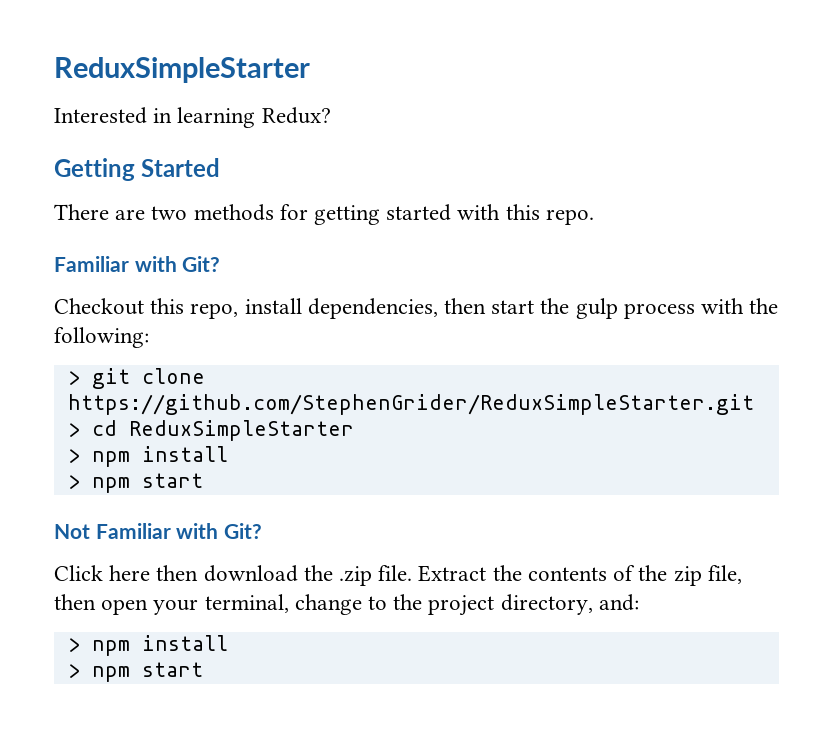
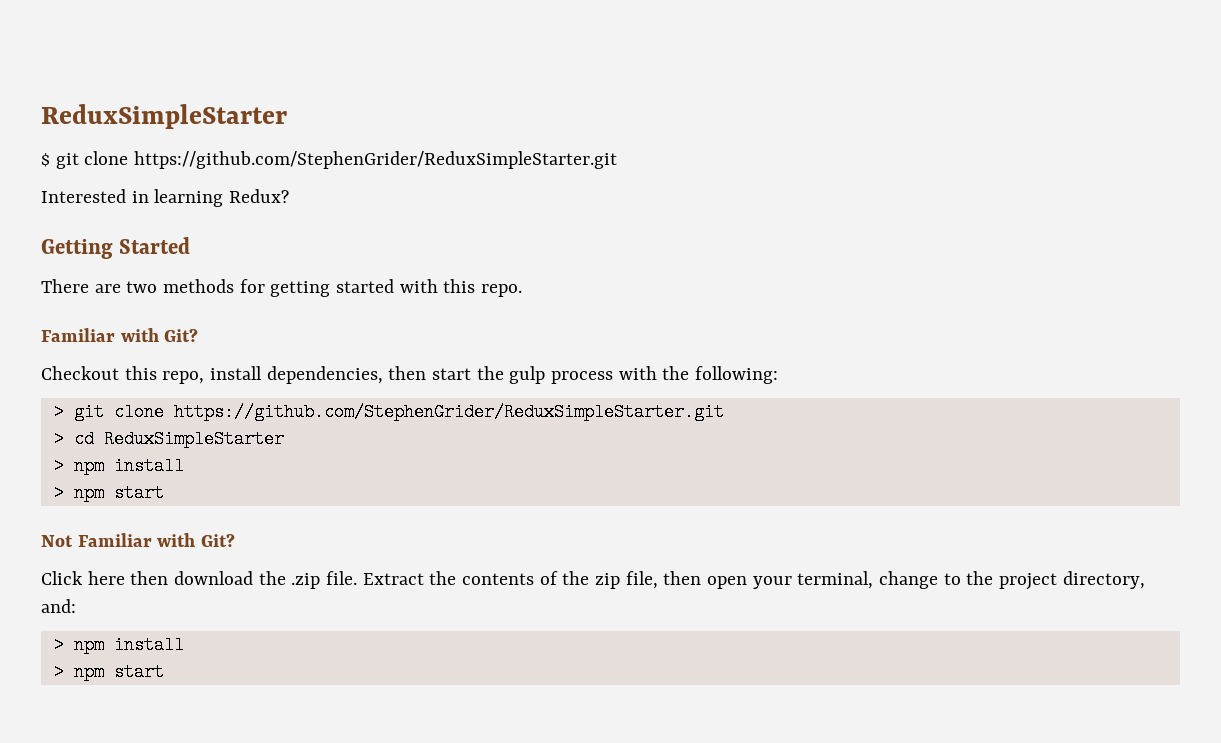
[54,57,310,83] ReduxSimpleStarter -> [41,104,287,129] [41,151,618,169] ReduxSimpleStarter // $ git clone https://github.com/StephenGrider/ReduxSimpleStarter.git

